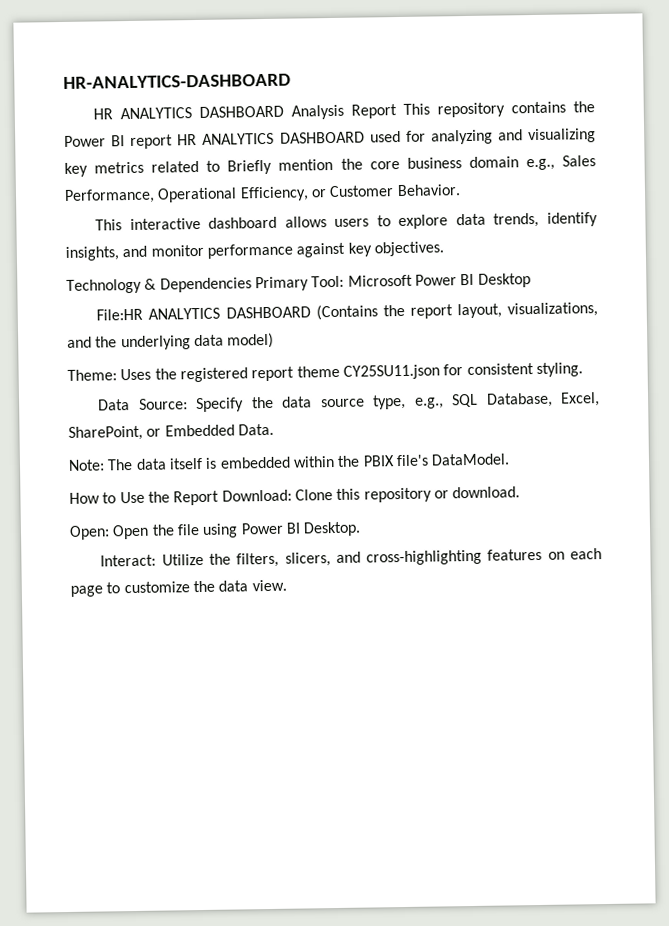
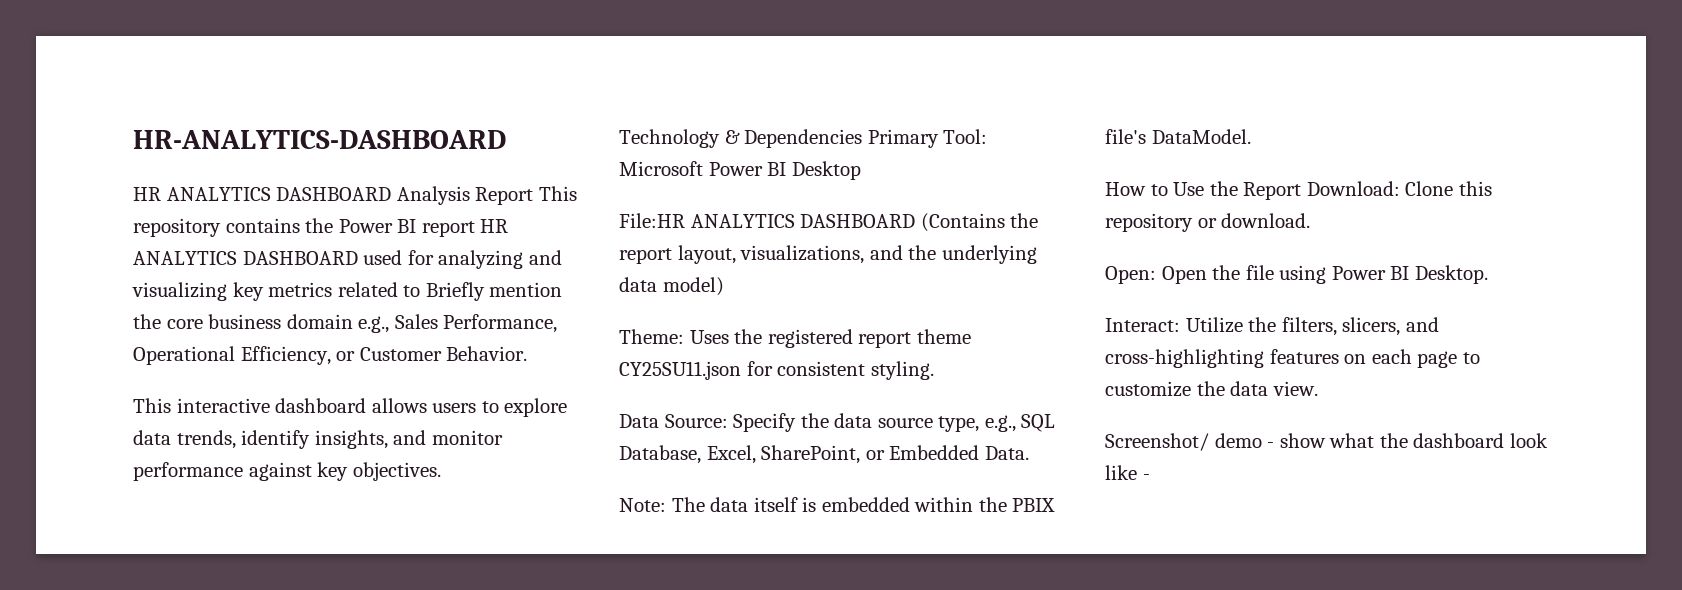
(287, 585) none -> [1105,433,1548,451] [1105,465,1150,480] // Screenshot/ demo - show what the dashboard look like -

